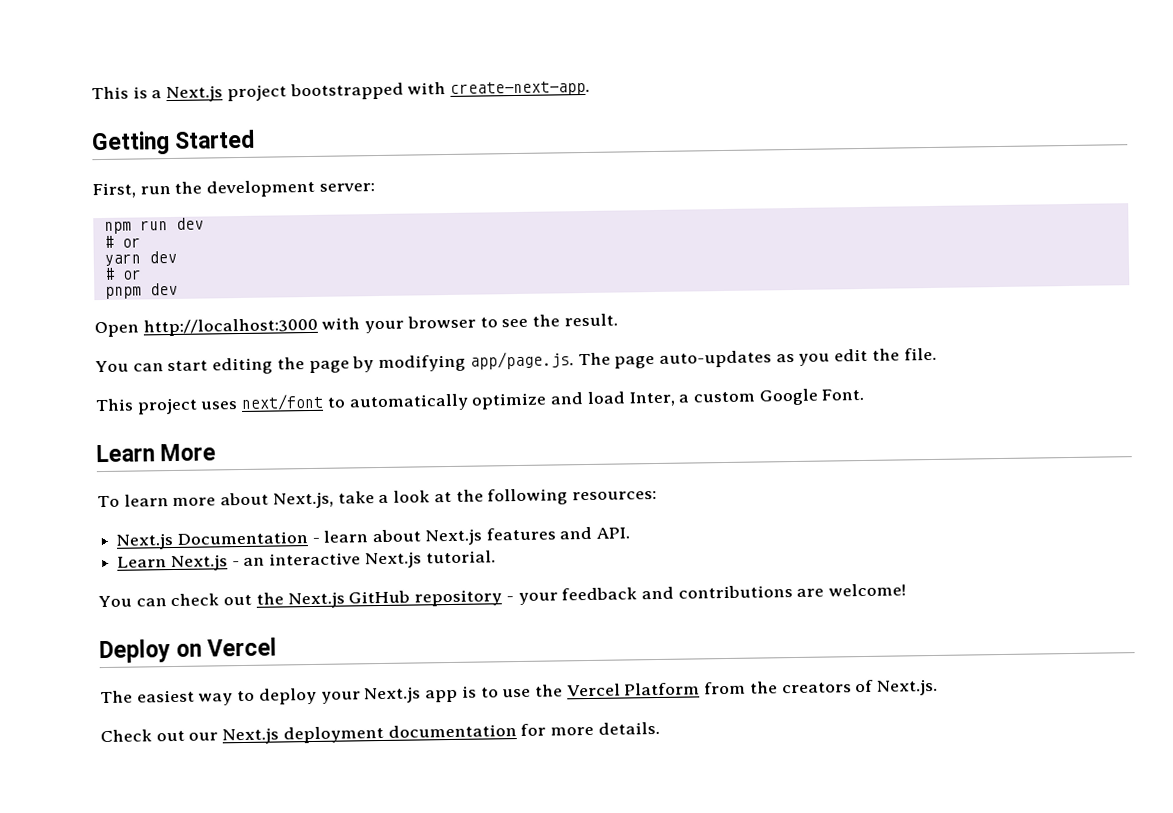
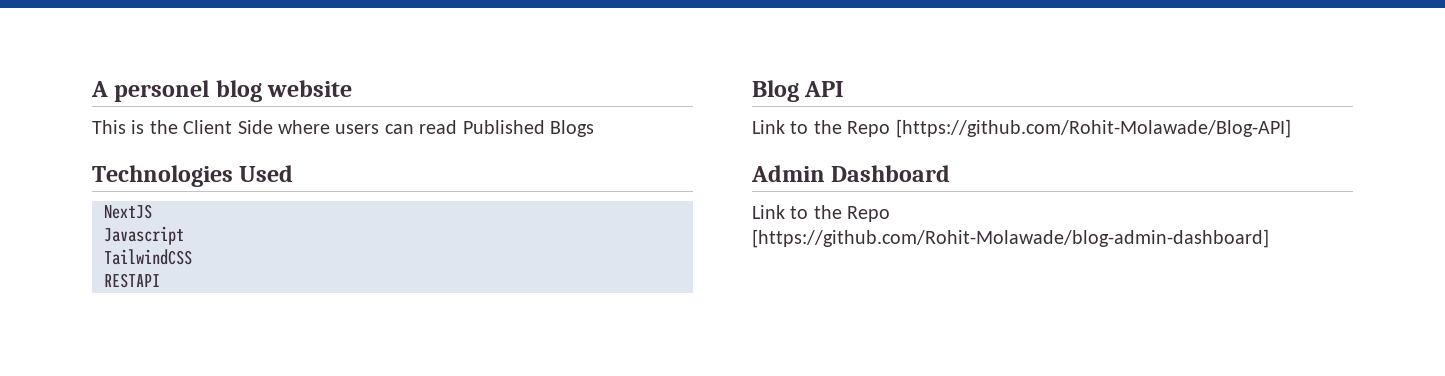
[91,80,591,103] [91,129,256,156] [92,179,375,199] [103,217,204,234] [103,235,141,248] [103,250,177,266] [103,267,142,280] [104,282,178,299] [94,313,618,338] [95,347,937,375] [95,388,865,415] [96,443,217,463] [97,488,657,509] [116,526,631,550] [117,550,496,572] [98,583,907,609] [99,637,278,664] [100,678,939,706] [100,721,660,745] This is a Next.js project bootstrapped with create-next-app. // Getting Started // First, run the development server: // npm run dev // # or // yarn dev // # or // pnpm dev // Open http://localhost:3000 with your browser to see the result. // You can start editing the page by modifying app/page.js. The page auto-updates as you edit the file. // This project uses next/font to automatically optimize and load Inter, a custom Google Font. // Learn More // To learn more about Next.js, take a look at the following resources: // Next.js Documentation - learn about Next.js features and API. // Learn Next.js - an interactive Next.js tutorial. // You can check out the Next.js GitHub repository - your feedback and contributions are welcome! // Deploy on Vercel // The easiest way to deploy your Next.js app is to use the Vercel Platform from the creators of Next.js. // Check out our Next.js deployment documentation for more details. -> [91,80,353,102] [92,120,594,137] [92,165,294,187] [104,204,152,219] [104,226,184,245] [104,249,192,265] [104,273,160,288] [752,80,845,102] [752,119,1291,138] [751,165,951,182] [752,205,891,222] [752,229,1269,248] A personel blog website // This is the Client Side where users can read Published Blogs // Technologies Used // NextJS // Javascript // TailwindCSS // RESTAPI // Blog API // Link to the Repo [https://github.com/Rohit-Molawade/Blog-API] // Admin Dashboard // Link to the Repo [https://github.com/Rohit-Molawade/blog-admin-dashboard]

